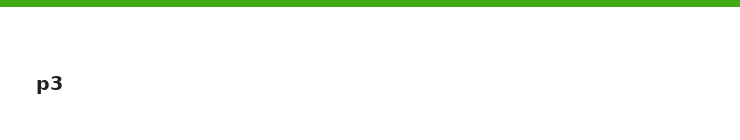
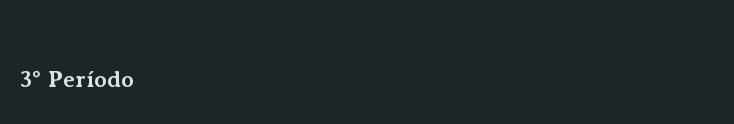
[36,76,63,94] p3 -> [20,70,135,87] 3° Período

